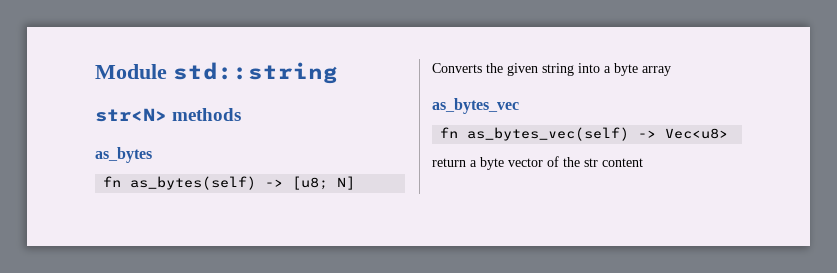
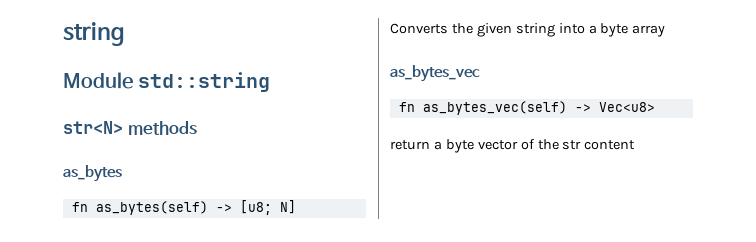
(95, 71) none -> [63,22,125,46] string //

